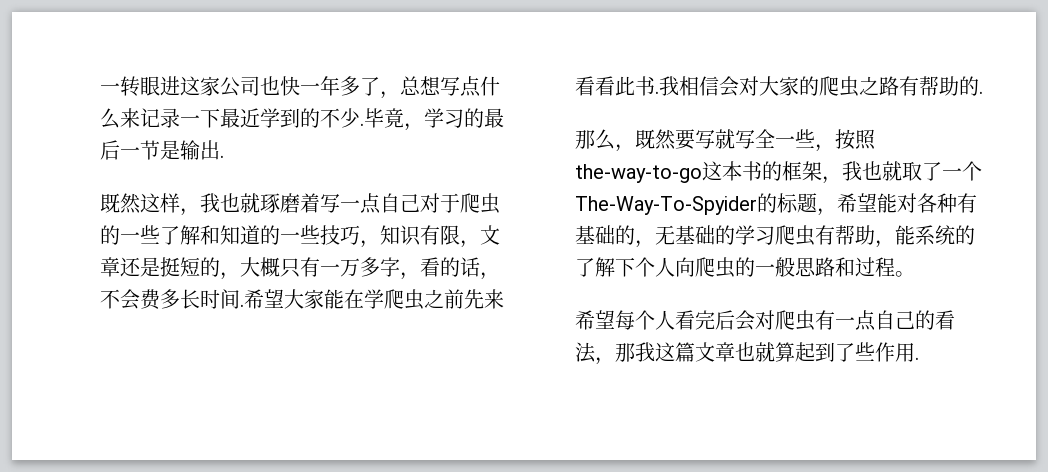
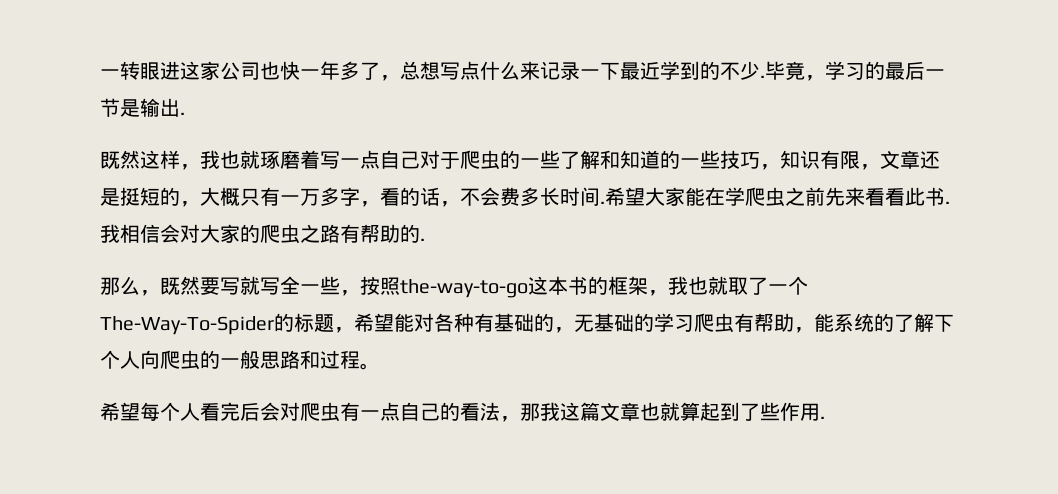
[575,196,757,215] The-Way-To-Spyider -> [100,316,274,335] The-Way-To-Spider

